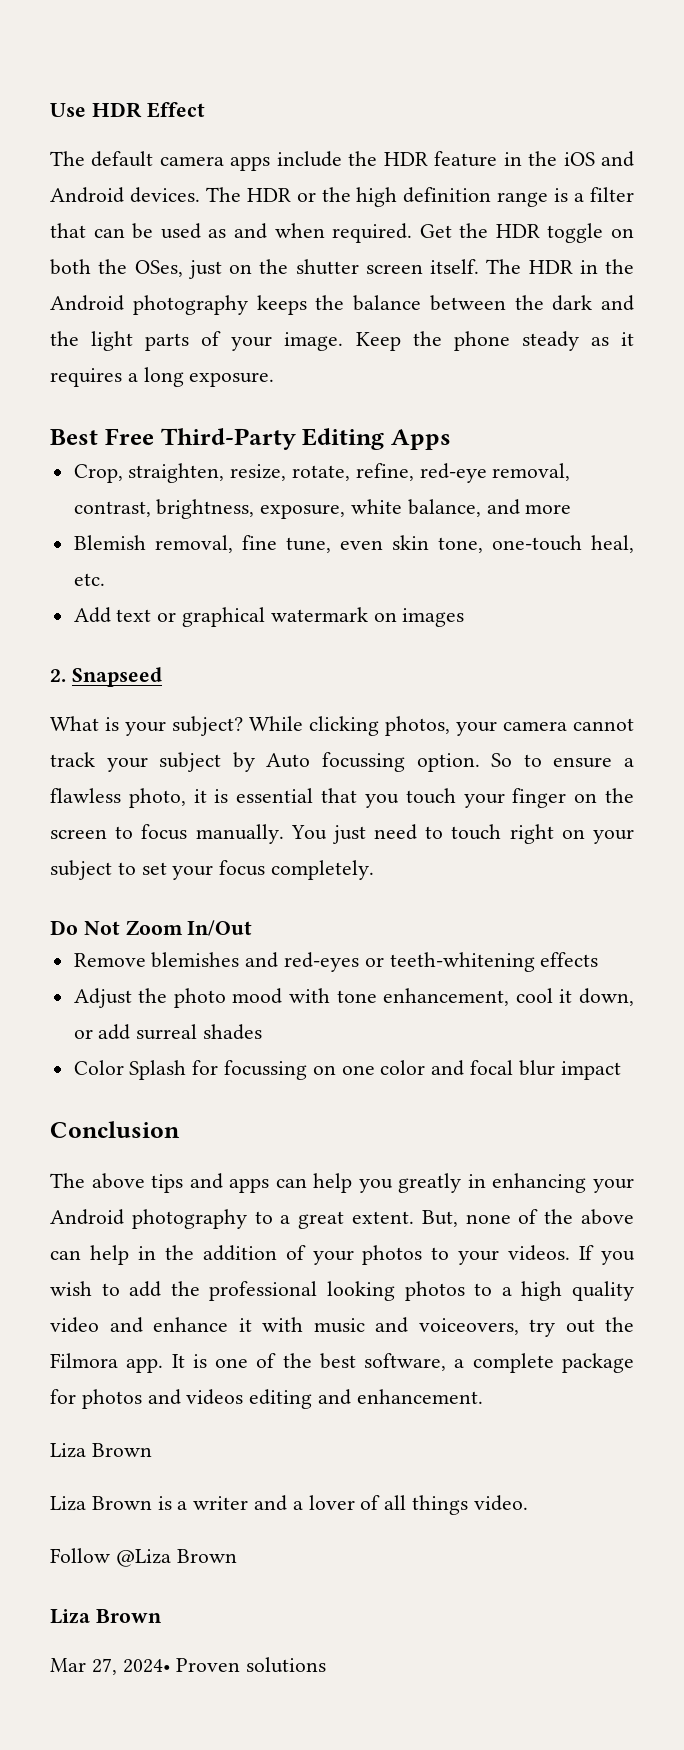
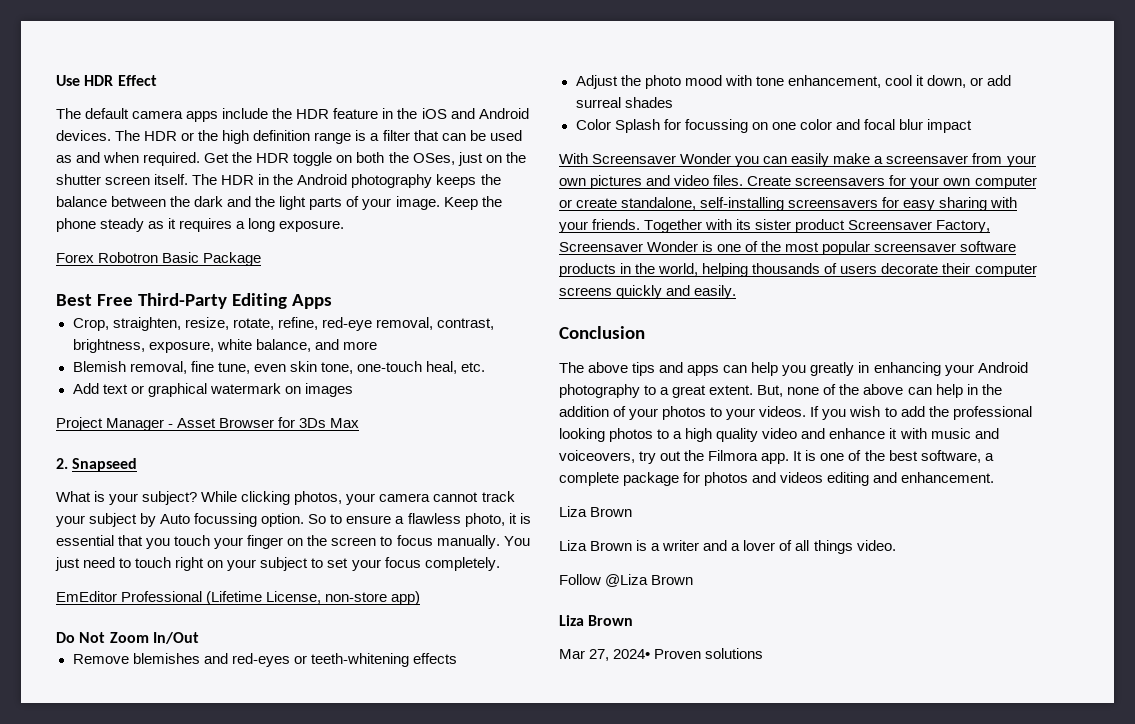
(275, 379) none -> [56,252,262,266] // Forex Robotron Basic Package
(465, 617) none -> [56,417,360,431] // Project Manager - Asset Browser for 3Ds Max
(375, 870) none -> [56,591,421,605] // EmEditor Professional (Lifetime License, non-store app)
(621, 1070) none -> [559,153,1036,167] [559,175,1037,189] [559,197,1018,211] [559,219,991,233] [559,241,1017,255] [559,263,1037,277] [559,285,737,299] // With Screensaver Wonder you can easily make a screensaver from your own pictures and video files. Create screensavers for your own computer or create standalone, self-installing screensavers for easy sharing with your friends. Together with its sister product Screensaver Factory, Screensaver Wonder is one of the most popular screensaver software products in the world, helping thousands of users decorate their computer screens quickly and easily.

